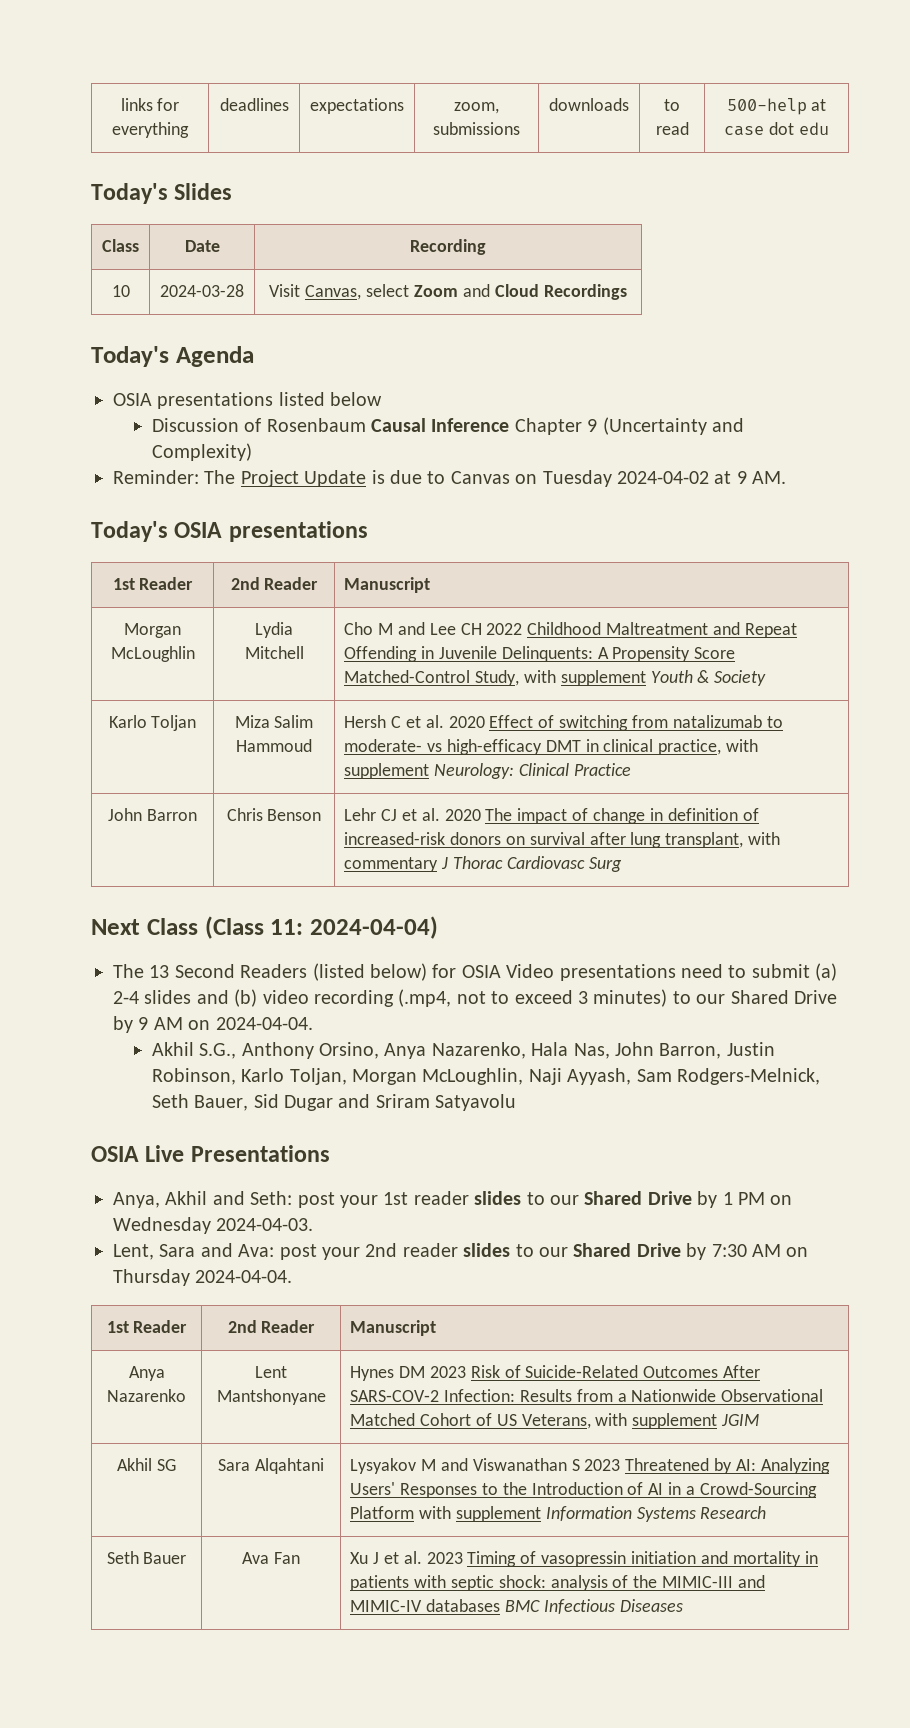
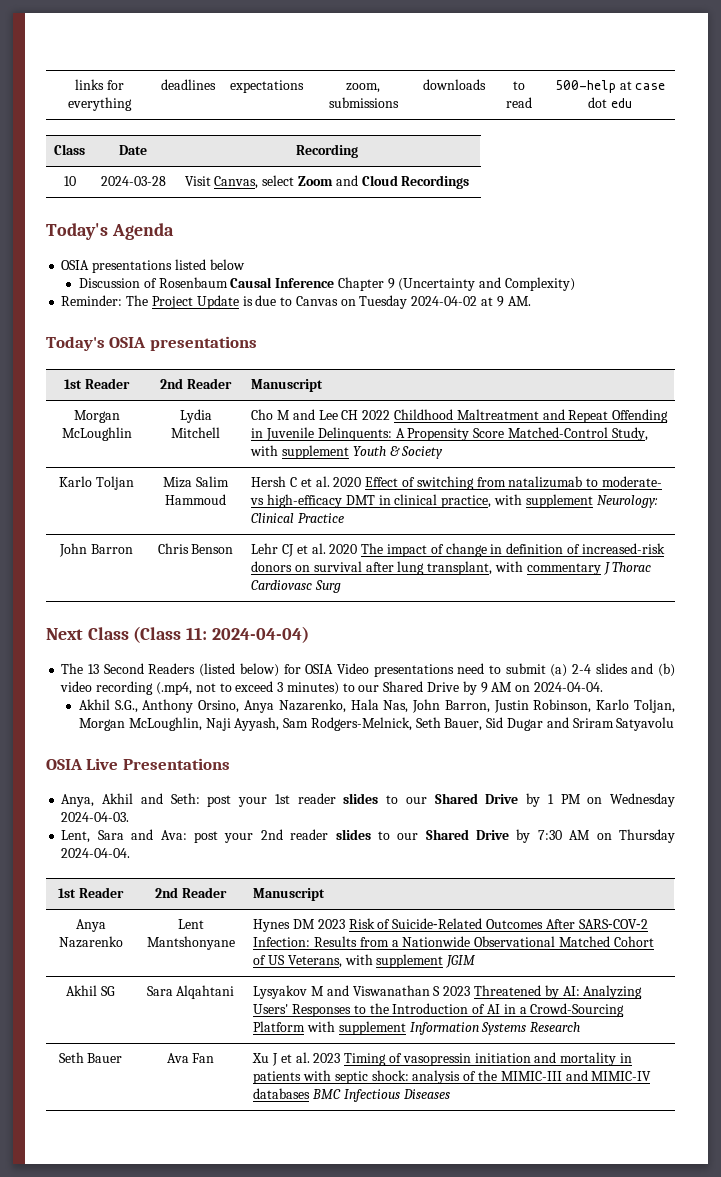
[91,183,233,204] // Today's Slides -> (632, 103) none

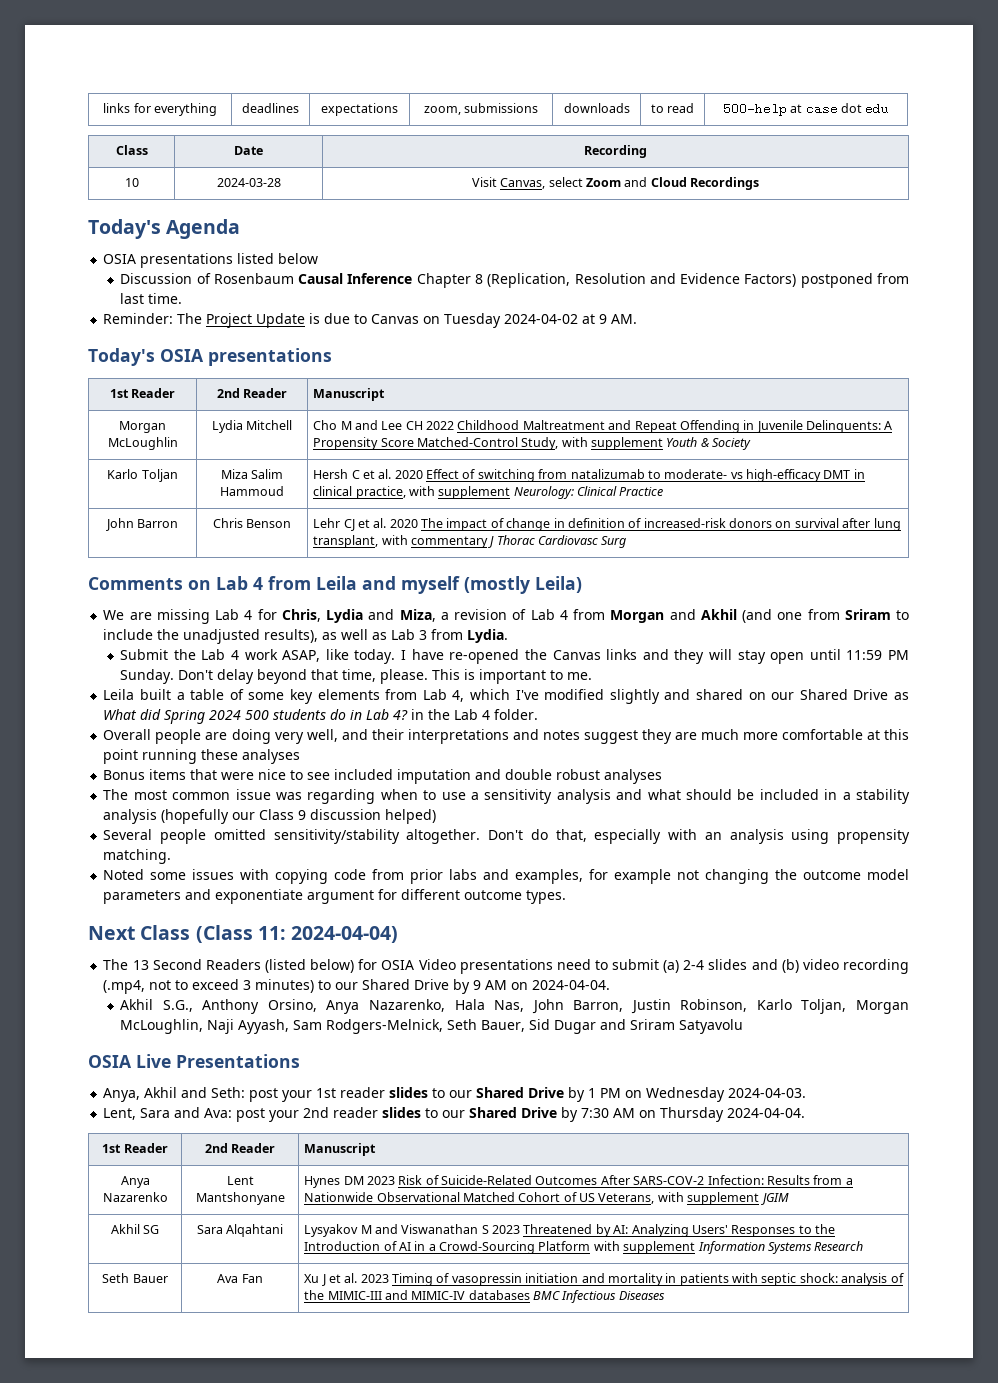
[387,277,575,291] 9 (Uncertainty and Complexity) -> [474,273,909,288] [120,293,183,304] 8 (Replication, Resolution and Evidence Factors) postponed from last time.
(342, 586) none -> [88,576,582,594] [103,609,909,624] [103,629,509,644] [120,649,909,664] [120,669,593,684] [103,689,910,704] [103,709,539,724] [103,729,909,744] [103,749,301,764] [103,769,663,784] [103,789,910,804] [103,809,437,824] [103,829,911,844] [103,849,172,864] [103,869,910,884] [103,889,567,904] // Comments on Lab 4 from Leila and myself (mostly Leila) // We are missing Lab 4 for Chris, Lydia and Miza, a revision of Lab 4 from Morgan and Akhil (and one from Sriram to include the unadjusted results), as well as Lab 3 from Lydia. // Submit the Lab 4 work ASAP, like today. I have re-opened the Canvas links and they will stay open until 11:59 PM Sunday. Don't delay beyond that time, please. This is important to me. // Leila built a table of some key elements from Lab 4, which I've modified slightly and shared on our Shared Drive as What did Spring 2024 500 students do in Lab 4? in the Lab 4 folder. // Overall people are doing very well, and their interpretations and notes suggest they are much more comfortable at this point running these analyses // Bonus items that were nice to see included imputation and double robust analyses // The most common issue was regarding when to use a sensitivity analysis and what should be included in a stability analysis (hopefully our Class 9 discussion helped) // Several people omitted sensitivity/stability altogether. Don't do that, especially with an analysis using propensity matching. // Noted some issues with copying code from prior labs and examples, for example not changing the outcome model parameters and exponentiate argument for different outcome types.

